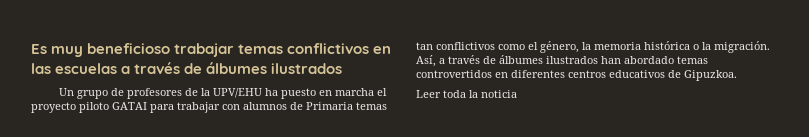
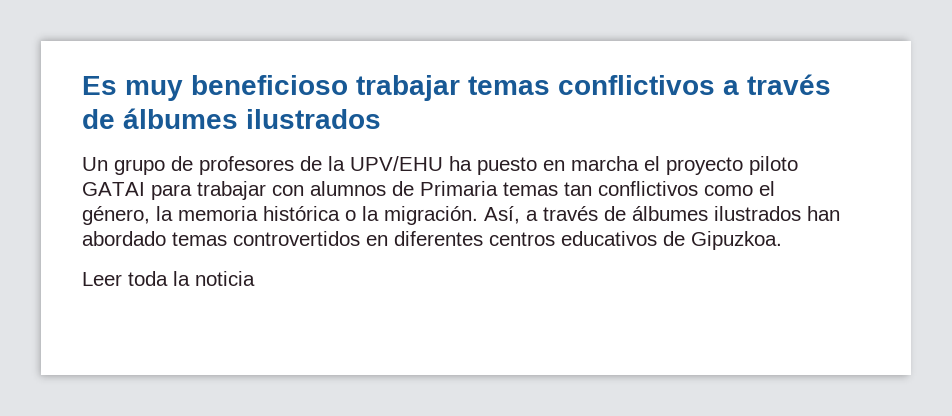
[373,46,392,54] [31,63,118,74] en las escuelas -> (715, 85) none

